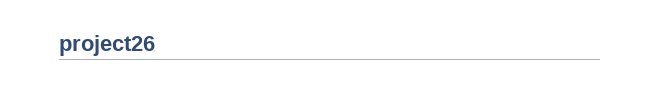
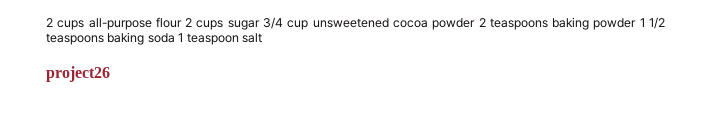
(59, 45) none -> [46,17,665,30] [46,32,262,45] 2 cups all-purpose flour 2 cups sugar 3/4 cup unsweetened cocoa powder 2 teaspoons baking powder 1 1/2 teaspoons baking soda 1 teaspoon salt //

